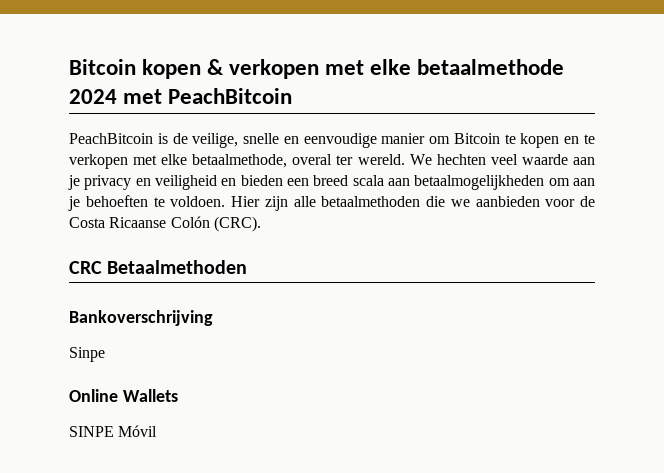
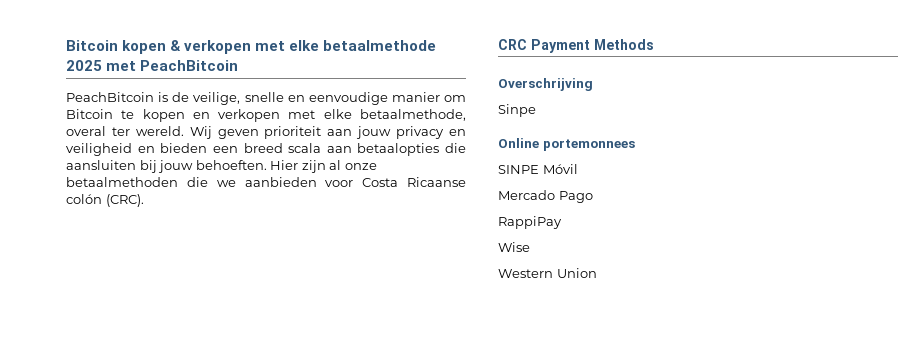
[69,89,117,104] 2024 -> [66,60,102,71] 2025
[584,134,595,144] te -> (210, 115) none
[409,154,595,165] [68,175,80,190] We hechten veel waarde aan je -> [189,126,392,139] Wij geven prioriteit aan jouw
[414,175,595,190] [68,195,316,211] betaalmogelijkheden om aan je behoeften te voldoen. Hier zijn alle -> [357,143,466,156] [66,160,377,173] betaalopties die aansluiten bij jouw behoeften. Hier zijn al onze
[580,196,595,207] de -> (354, 183) none
[170,216,210,228] Colón -> [66,194,102,204] colón
[107,260,248,274] [69,310,213,326] Betaalmethoden // Bankoverschrijving -> [531,39,654,53] [498,78,593,91] Payment Methods // Overschrijving
[122,389,178,402] Wallets -> [542,139,635,151] portemonnees
(158, 431) none -> [498,190,593,203] [498,216,562,229] [498,242,530,252] [498,268,597,278] // Mercado Pago // RappiPay // Wise // Western Union

